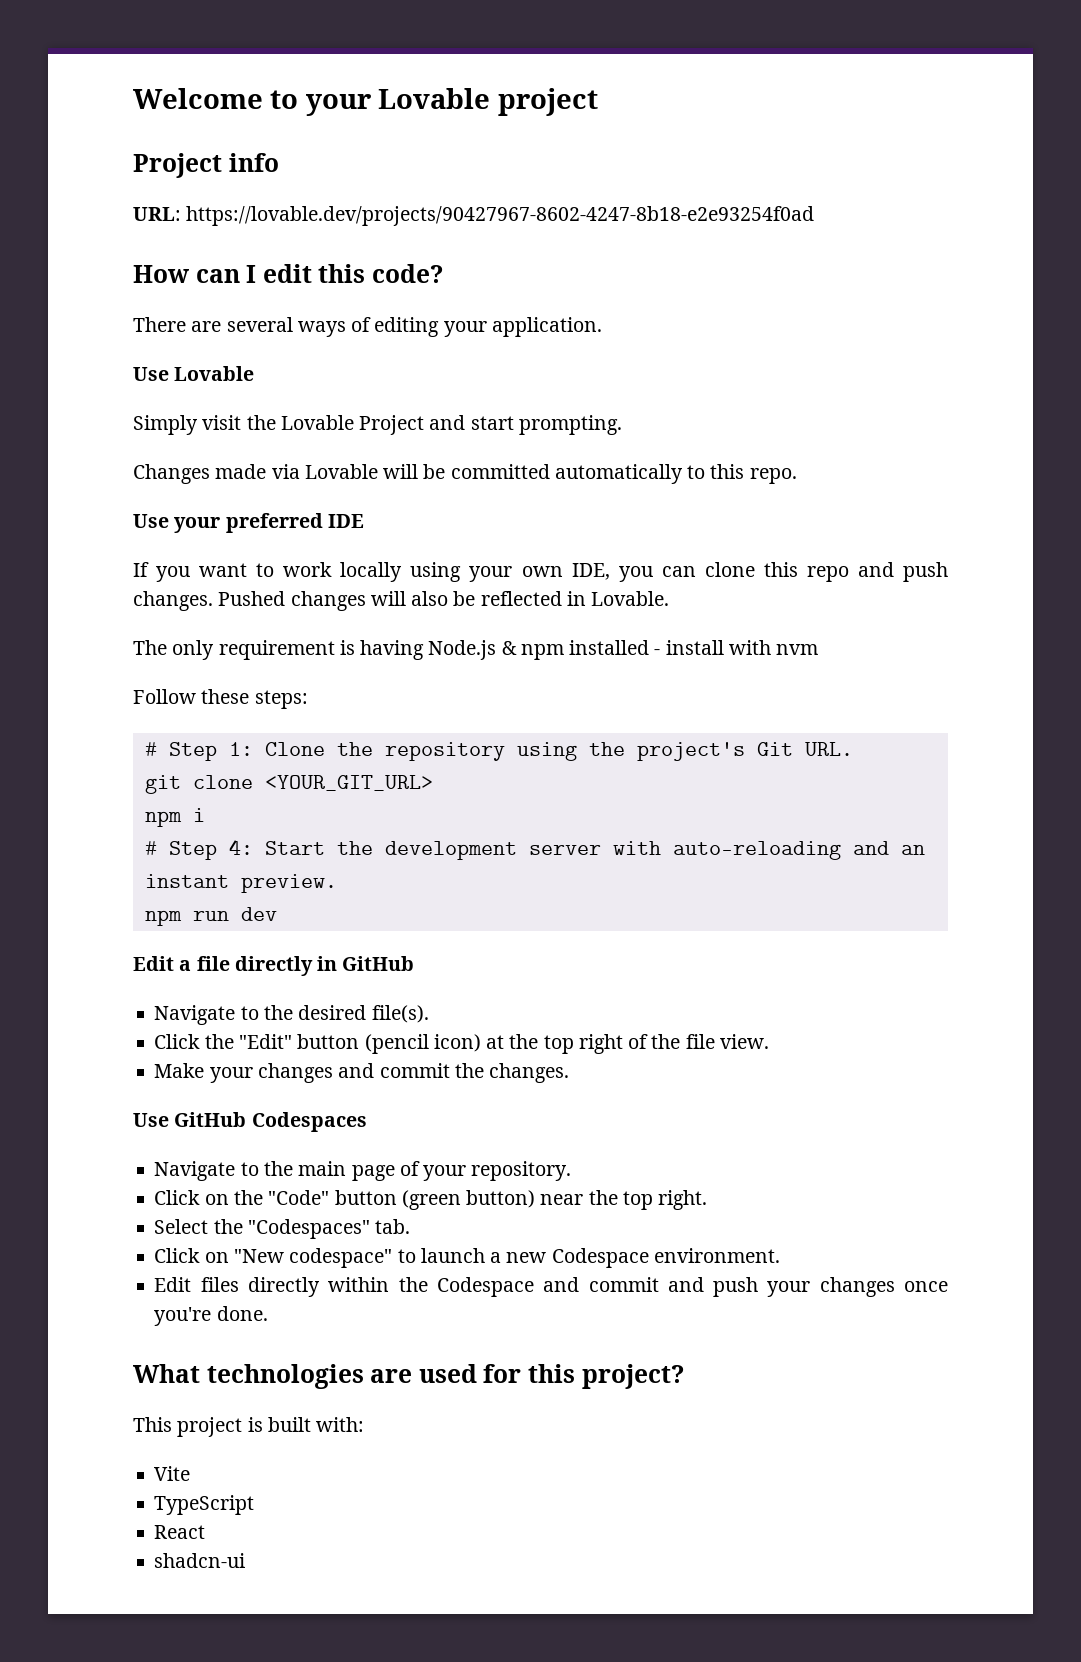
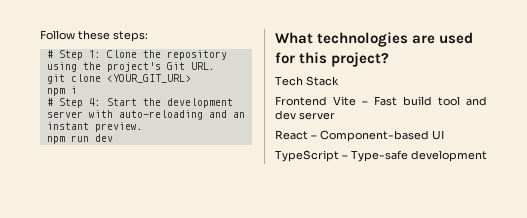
[133,88,598,116] [133,153,279,178] [133,206,815,226] [133,264,444,283] [133,317,602,337] [133,366,255,381] [133,415,622,435] [133,464,797,484] [133,513,364,533] [133,562,948,582] [133,591,670,611] [133,640,819,660] Welcome to your Lovable project // Project info // URL: https://lovable.dev/projects/90427967-8602-4247-8b18-e2e93254f0ad // How can I edit this code? // There are several ways of editing your application. // Use Lovable // Simply visit the Lovable Project and start prompting. // Changes made via Lovable will be committed automatically to this repo. // Use your preferred IDE // If you want to work locally using your own IDE, you can clone this repo and push changes. Pushed changes will also be reflected in Lovable. // The only requirement is having Node.js & npm installed - install with nvm // -> (40, 35) none
[133,956,415,976] [154,1005,429,1025] [154,1034,769,1054] [154,1063,570,1083] [133,1112,367,1132] [154,1161,572,1181] [154,1190,708,1210] [154,1219,411,1239] [154,1248,780,1268] [154,1277,949,1297] [154,1306,268,1326] // Edit a file directly in GitHub // Navigate to the desired file(s). // Click the "Edit" button (pencil icon) at the top right of the file view. // Make your changes and commit the changes. // Use GitHub Codespaces // Navigate to the main page of your repository. // Click on the "Code" button (green button) near the top right. // Select the "Codespaces" tab. // Click on "New codespace" to launch a new Codespace environment. // Edit files directly within the Codespace and commit and push your changes once you're done. -> (113, 138) none
[133,1417,365,1437] [154,1466,191,1481] [154,1495,255,1515] [154,1525,206,1539] [154,1553,246,1568] This project is built with: // Vite // TypeScript // React // shadcn-ui -> [275,76,339,86] [275,96,487,106] [275,110,335,120] [275,130,444,142] [275,150,487,162] Tech Stack // Frontend Vite – Fast build tool and dev server // React – Component-based UI // TypeScript – Type-safe development

